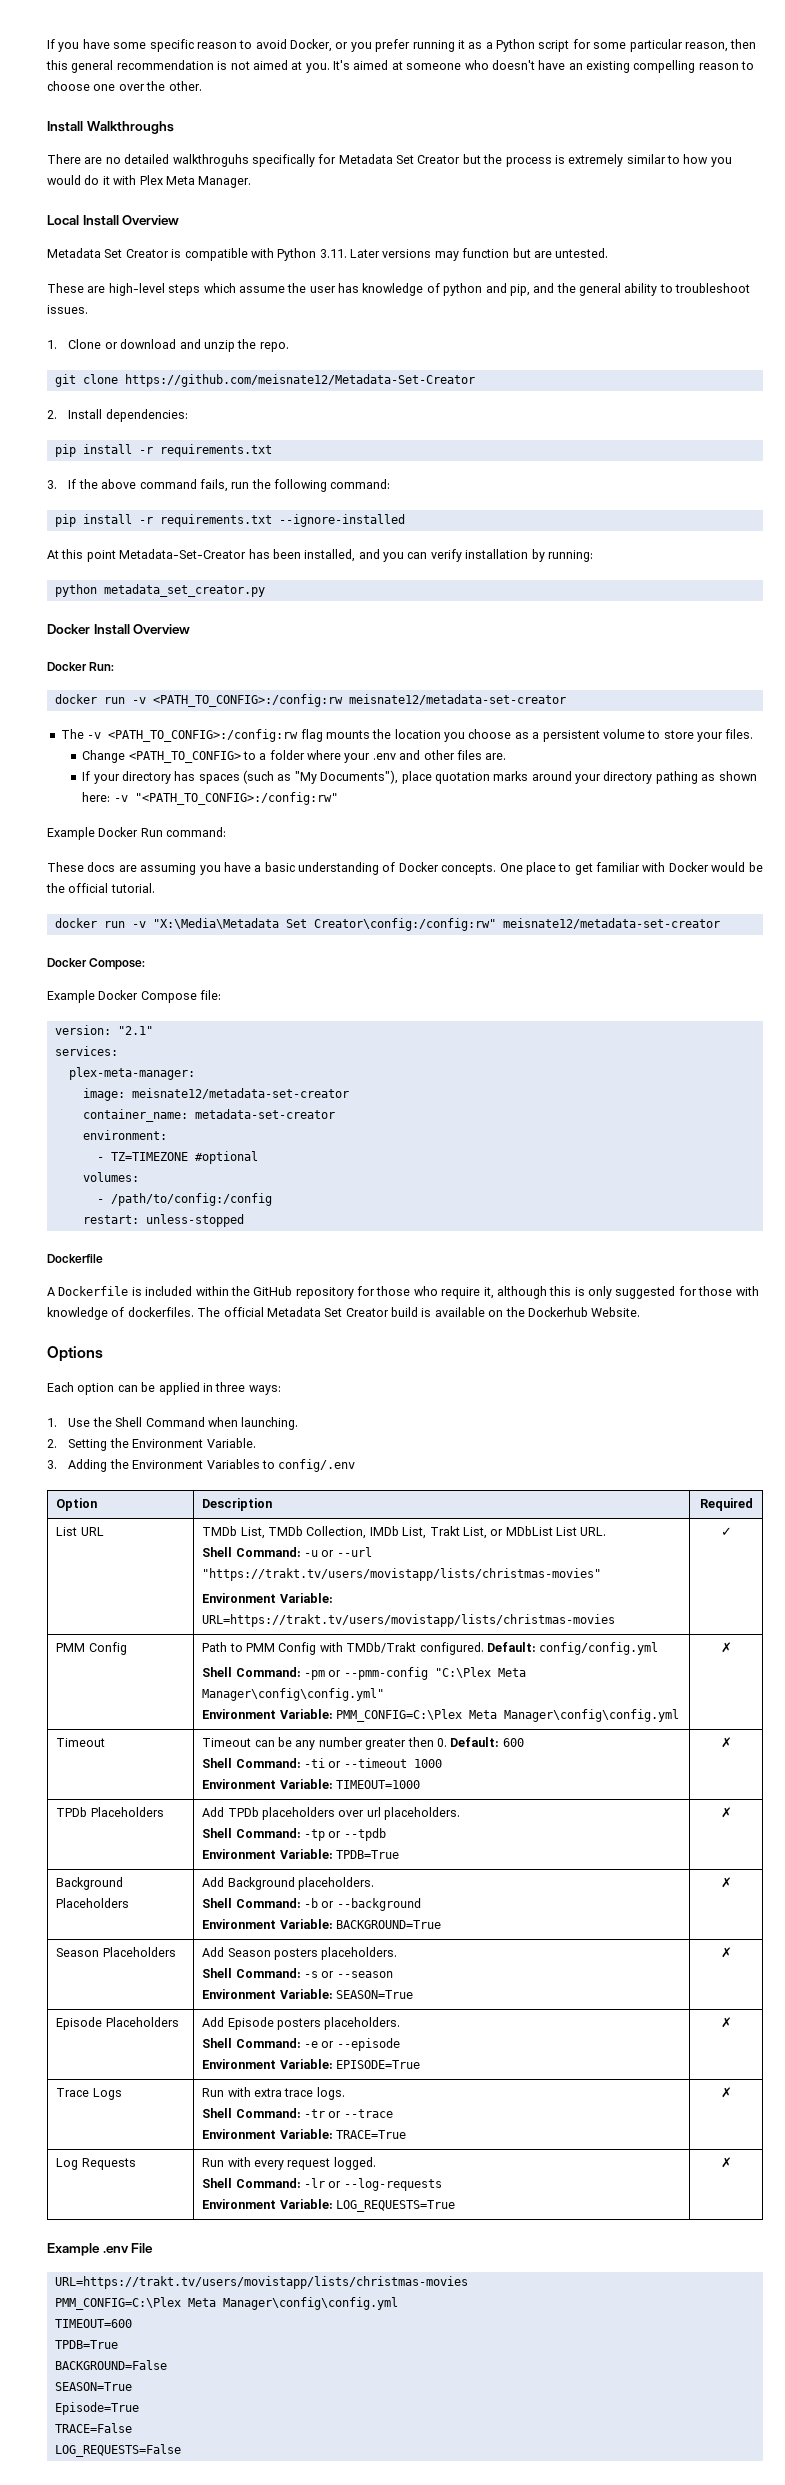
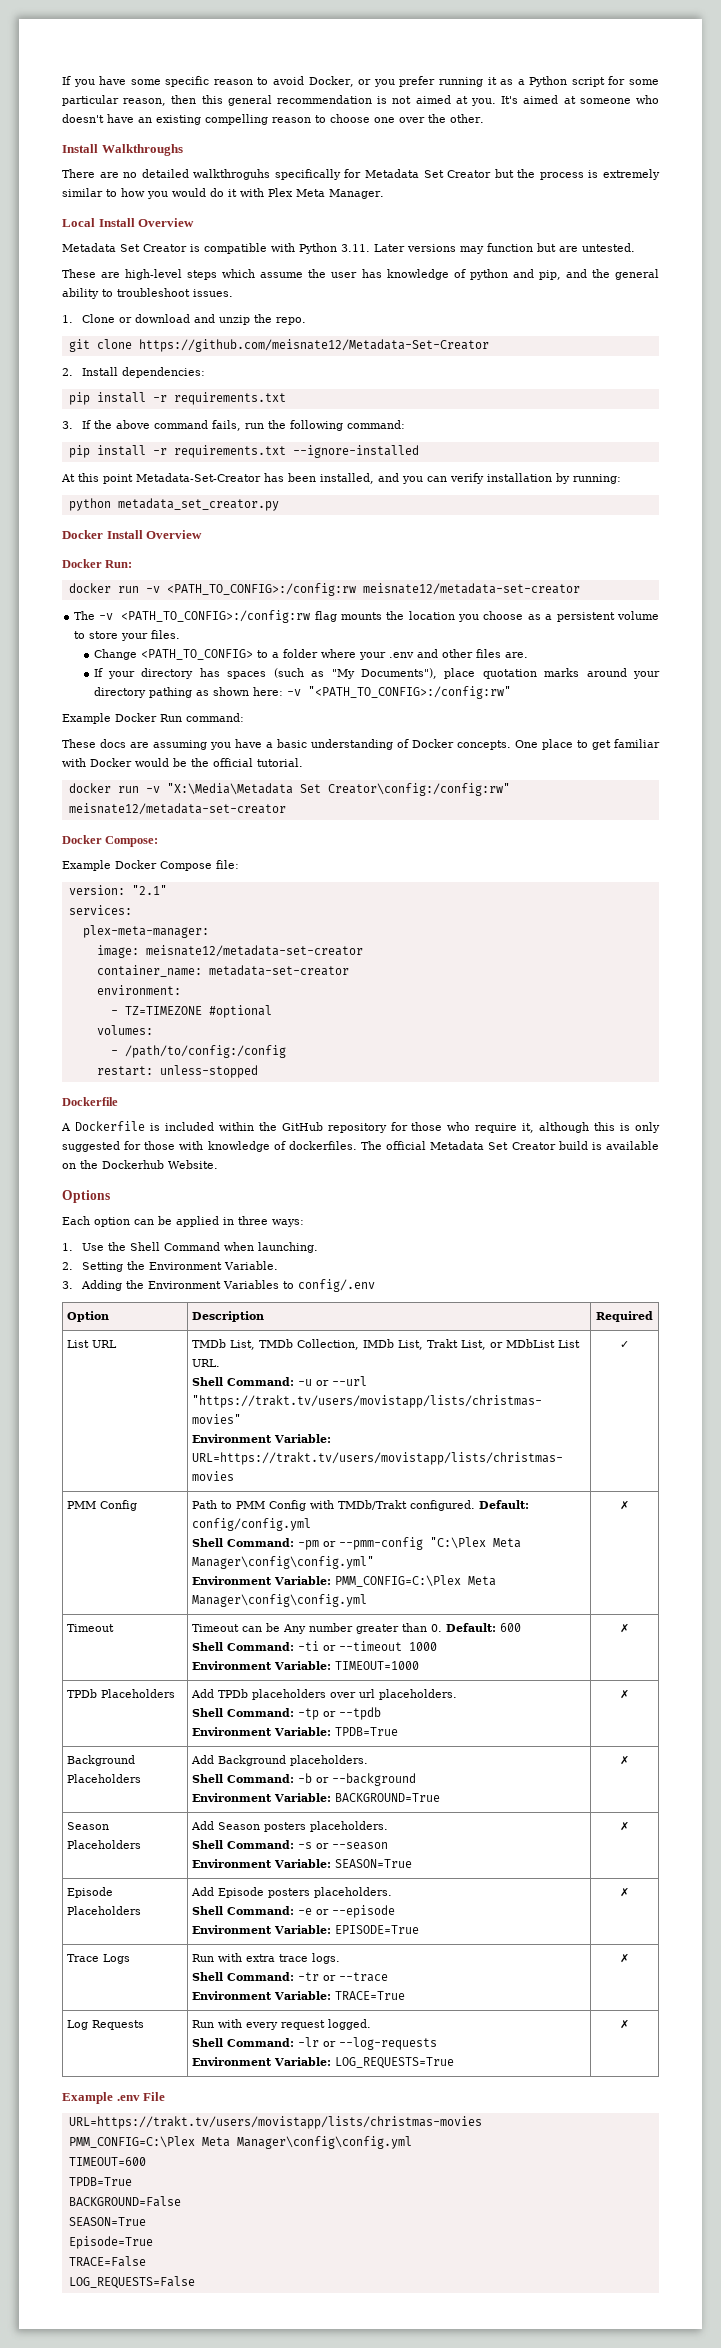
[295,1740,316,1750] any -> [282,1624,306,1634] Any
[407,1737,434,1747] then -> [401,1623,427,1632] than

